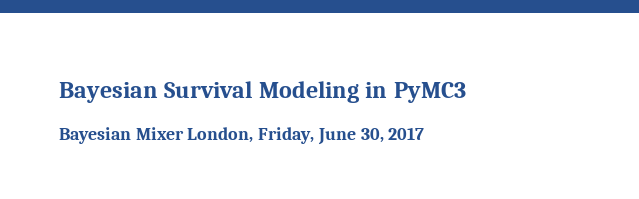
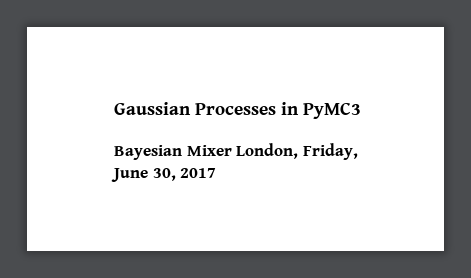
[59,81,359,103] Bayesian Survival Modeling -> [114,102,276,115] Gaussian Processes

